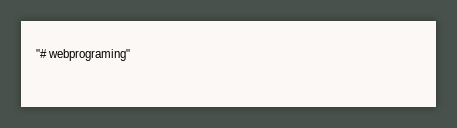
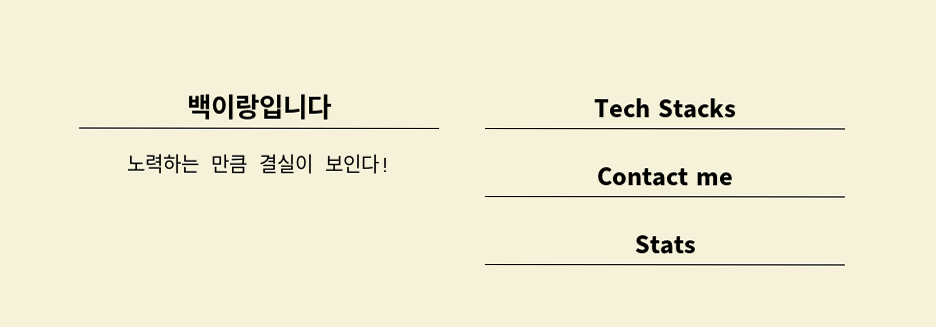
[36,49,131,61] "# webprograming" -> [187,93,332,120] [126,153,392,174] [594,98,737,119] [596,167,733,187] [633,235,696,255] 백이랑입니다 // 노력하는 만큼 결실이 보인다! // Tech Stacks // Contact me // Stats

